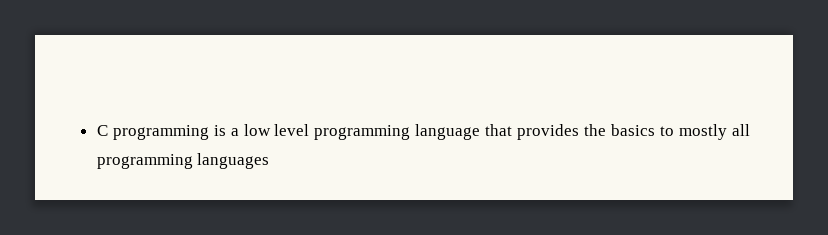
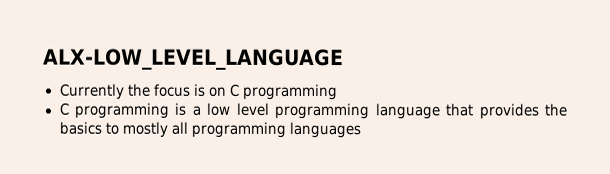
(96, 130) none -> [43,48,344,71] [58,83,338,101] ALX-LOW_LEVEL_LANGUAGE // Currently the focus is on C programming //

